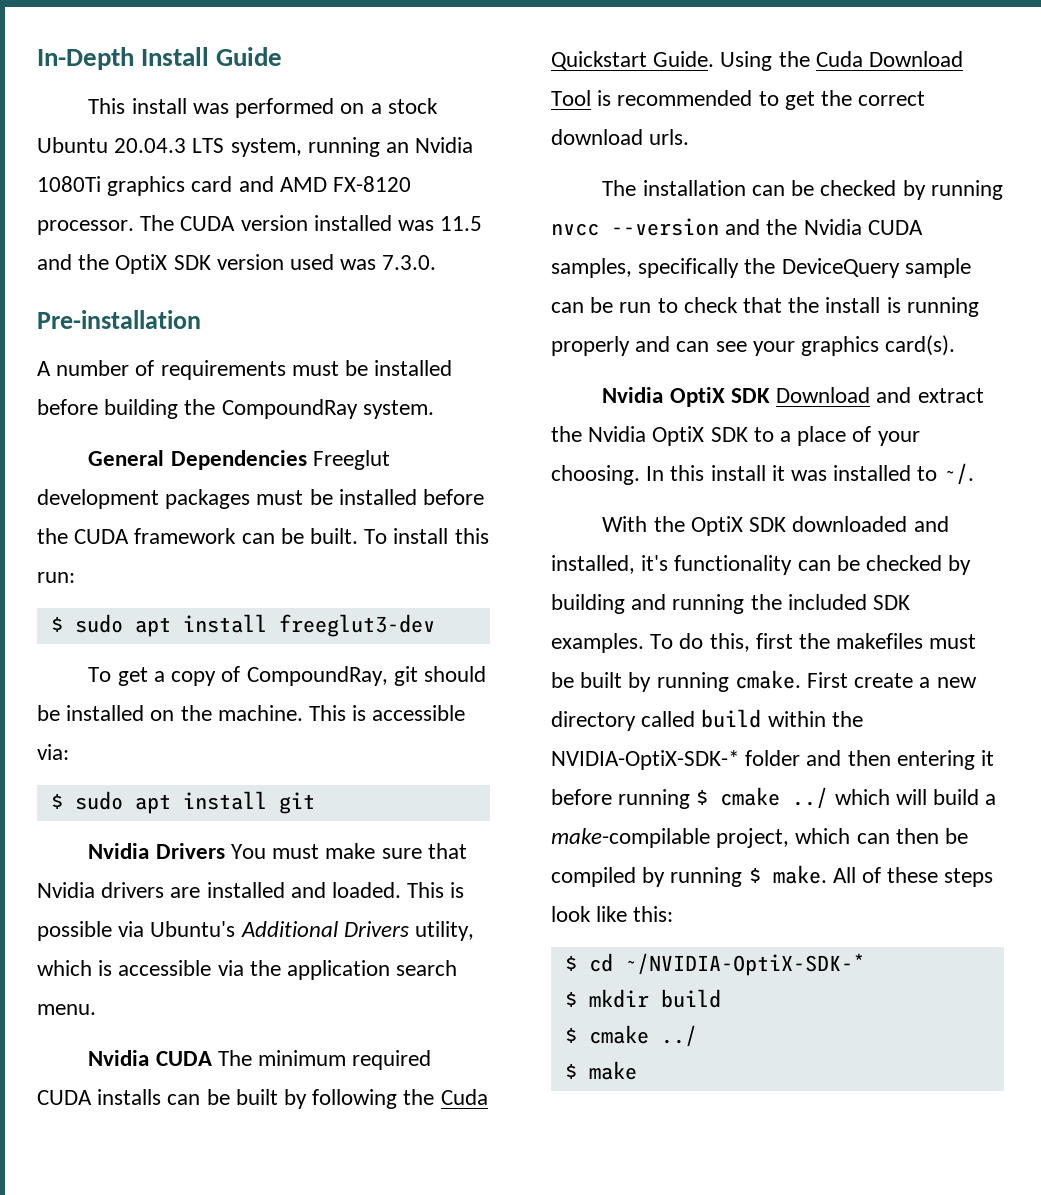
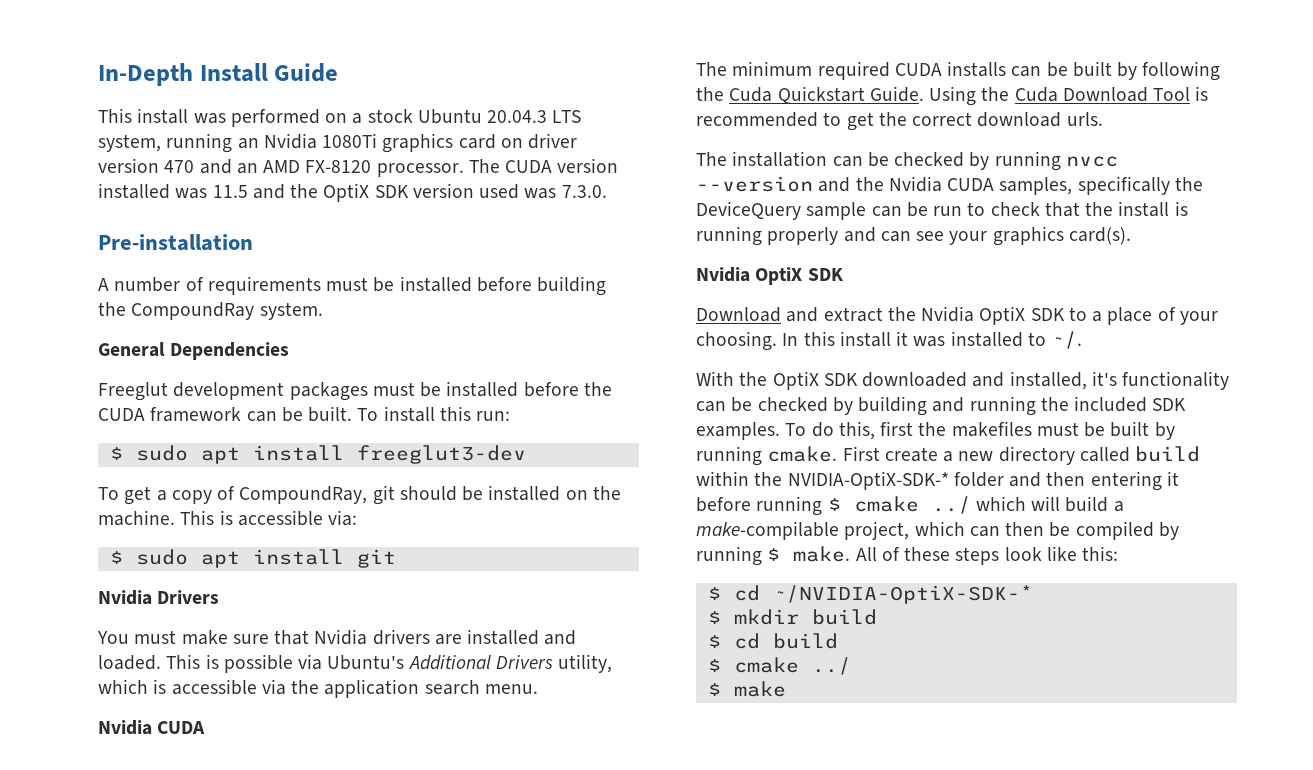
[238,176,274,192] and -> [500,133,578,149] [98,158,258,174] on driver version 470 and an
(307, 460) none -> (290, 351) //
(225, 851) none -> (220, 597) //
(212, 1058) none -> (206, 727) //
(770, 395) none -> (844, 274) //
(721, 998) none -> [707,633,838,649] // $ cd build

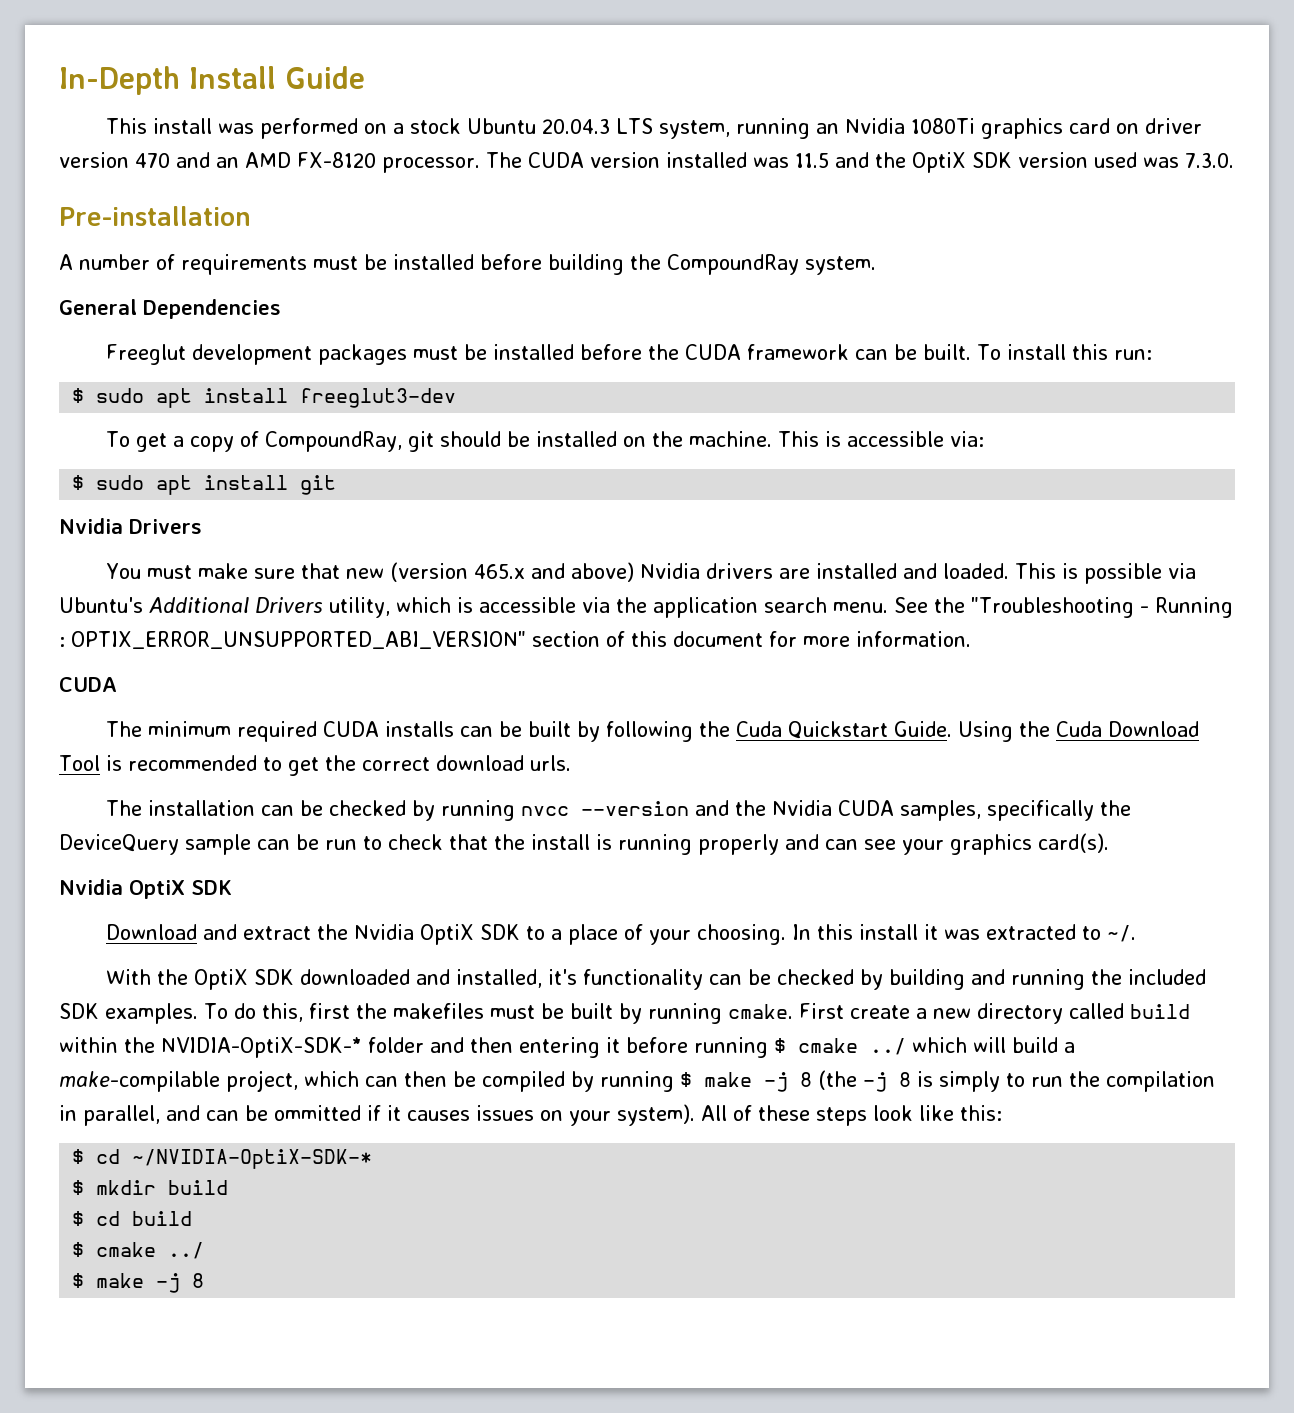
(310, 637) none -> [345,562,634,582] new (version 465.x and above)
[98,720,152,735] // Nvidia -> [894,597,1233,618] [59,631,971,649] See the "Troubleshooting - Running : OPTIX_ERROR_UNSUPPORTED_ABI_VERSION" section of this document for more information. //
[950,331,1023,347] installed -> [985,924,1076,940] extracted
[793,546,851,562] make. -> [704,1070,1215,1092] [59,1104,695,1126] make -j 8 (the -j 8 is simply to run the compilation in parallel, and can be ommitted if it causes issues on your system).
(786, 689) none -> [156,1273,205,1293] -j 8

